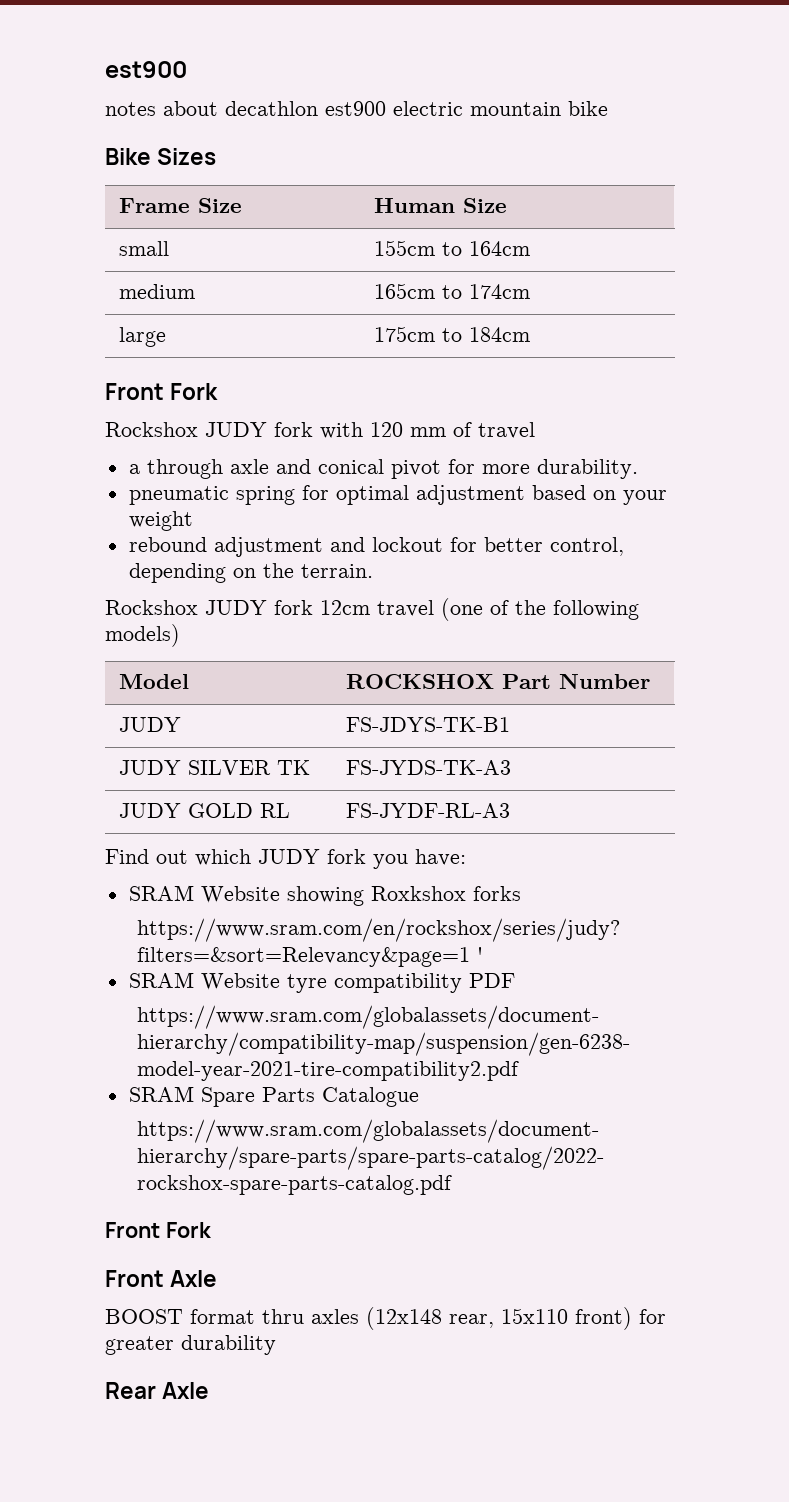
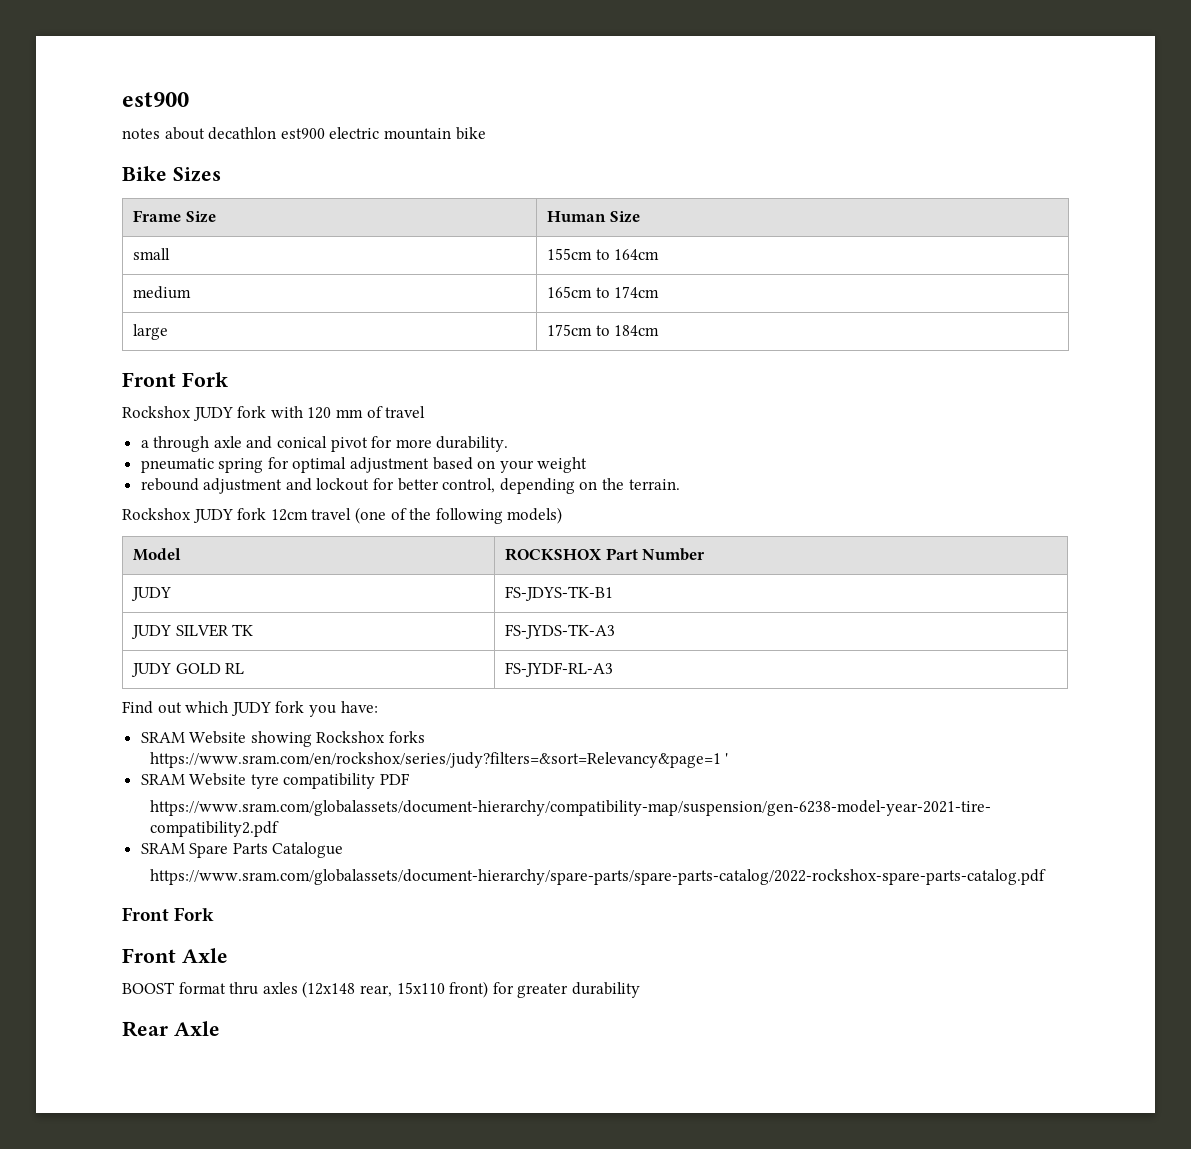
[370,886,466,901] Roxkshox -> [316,731,386,743] Rockshox

